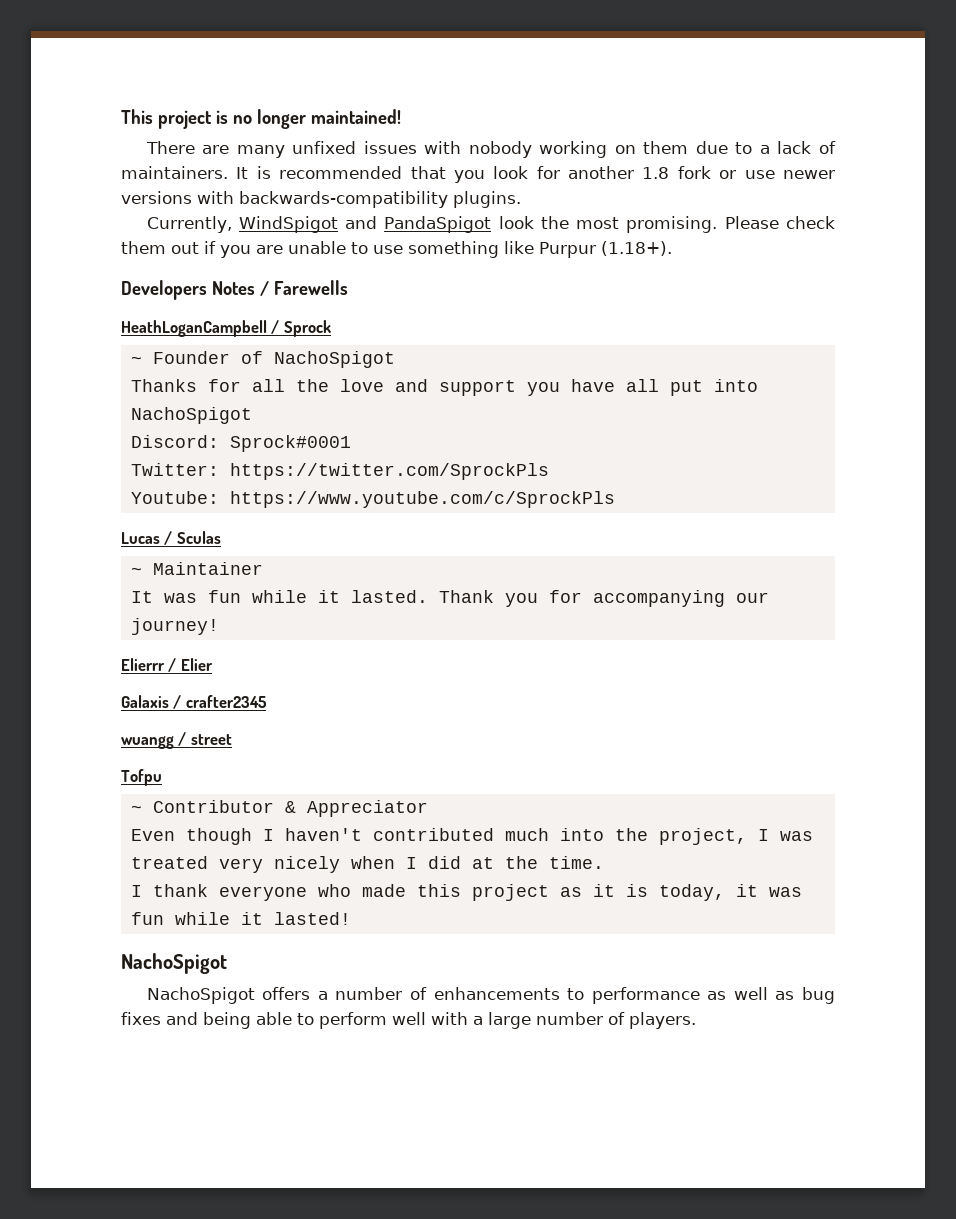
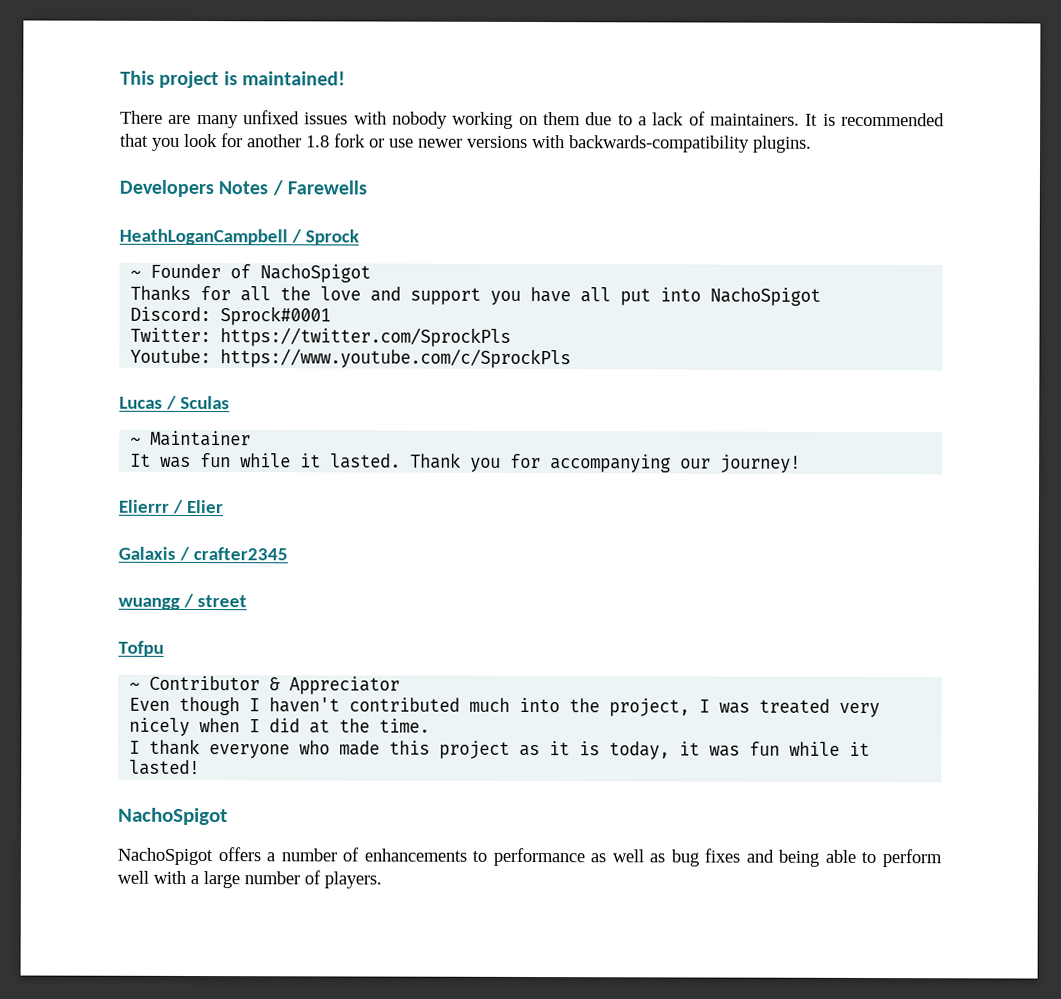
[232,109,306,129] no longer -> (238, 78) none
[146,216,835,233] [121,241,672,258] // Currently, WindSpigot and PandaSpigot look the most promising. Please check them out if you are unable to use something like Purpur (1.18+). -> (812, 144) none

